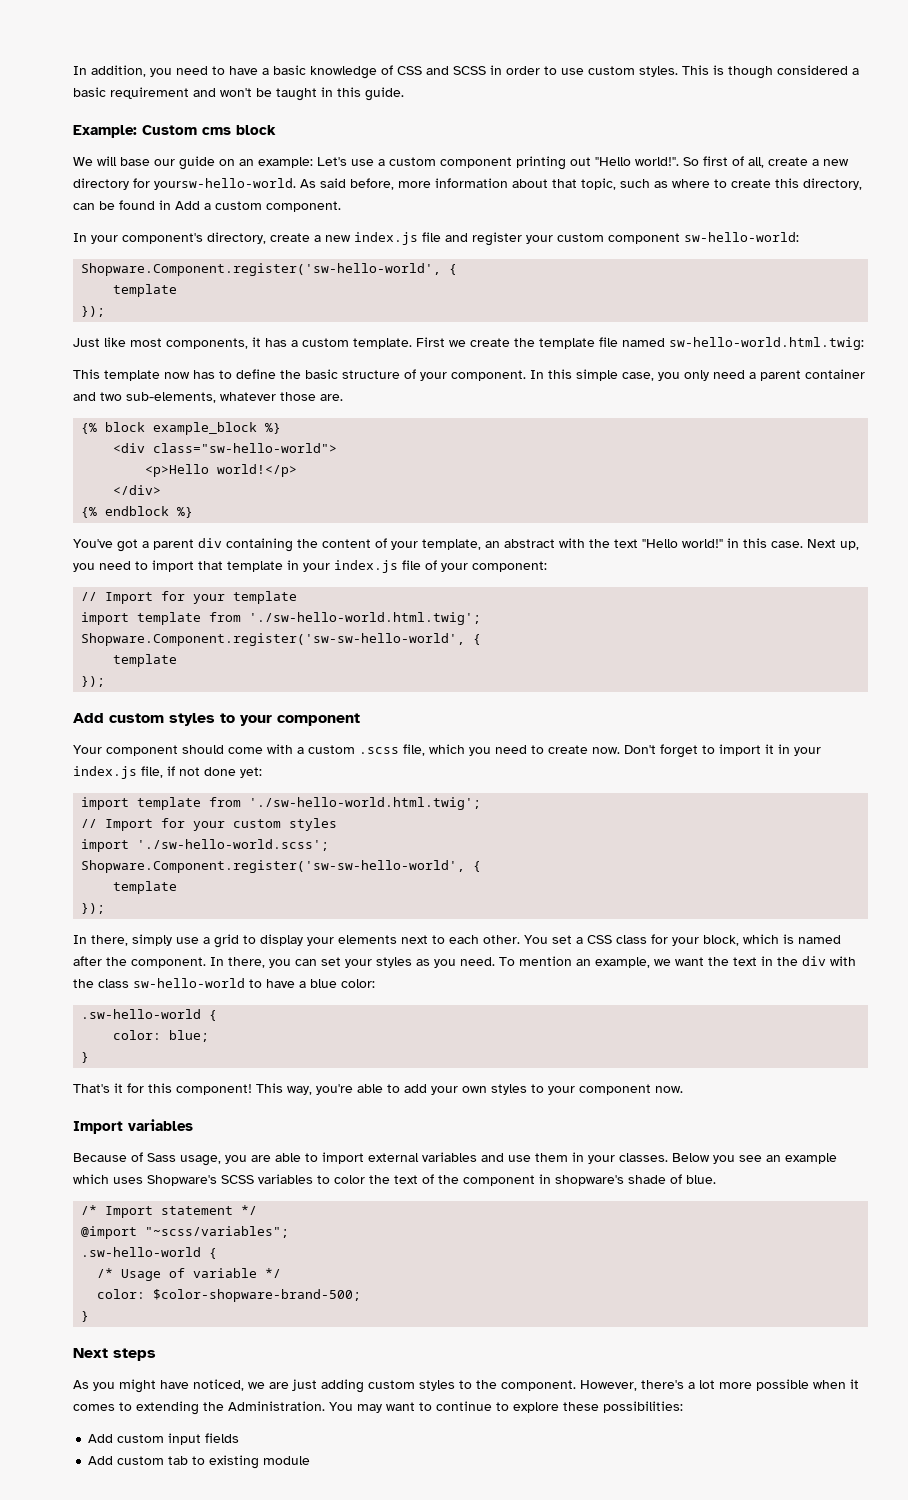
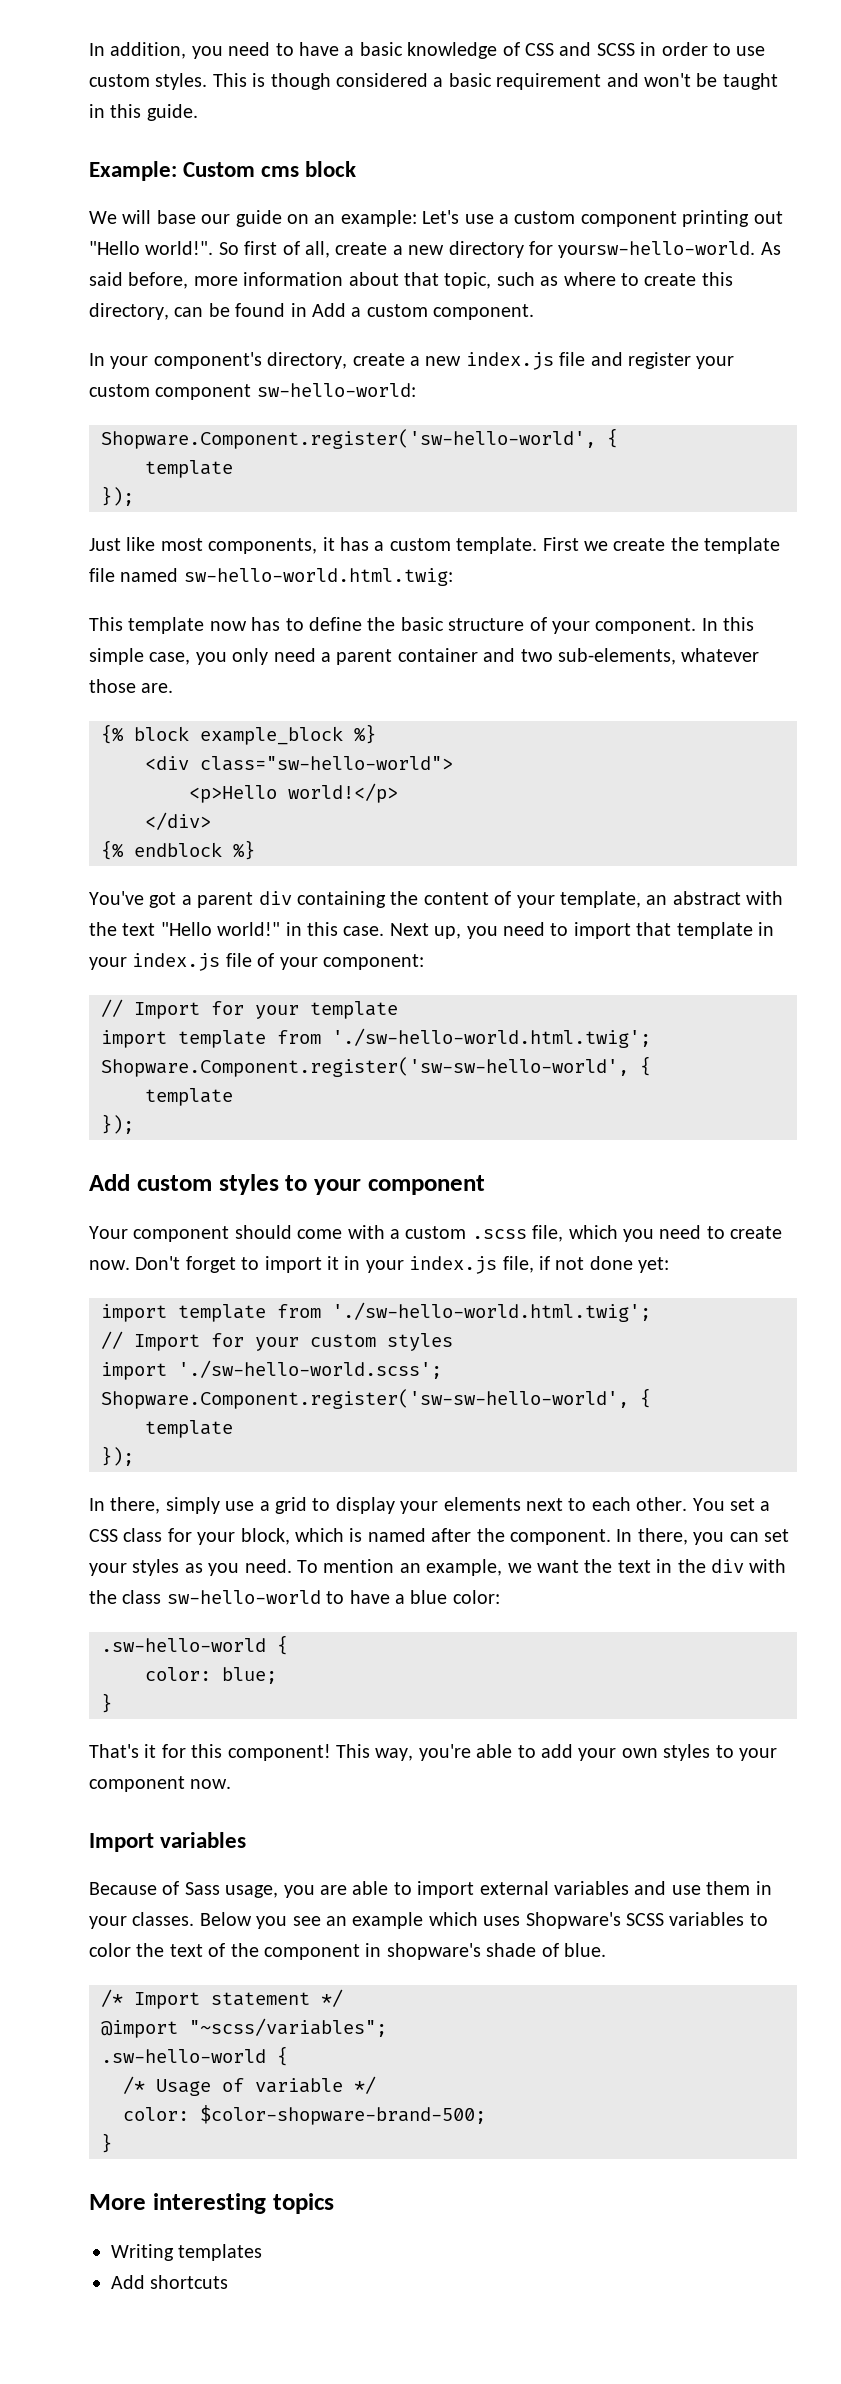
[73,1348,156,1361] [73,1379,859,1393] [73,1401,683,1415] [88,1433,240,1445] [88,1455,311,1469] Next steps // As you might have noticed, we are just adding custom styles to the component. However, there's a lot more possible when it comes to extending the Administration. You may want to continue to explore these possibilities: // Add custom input fields // Add custom tab to existing module -> [89,2193,334,2214] [111,2244,263,2261] [111,2275,229,2289] More interesting topics // Writing templates // Add shortcuts

